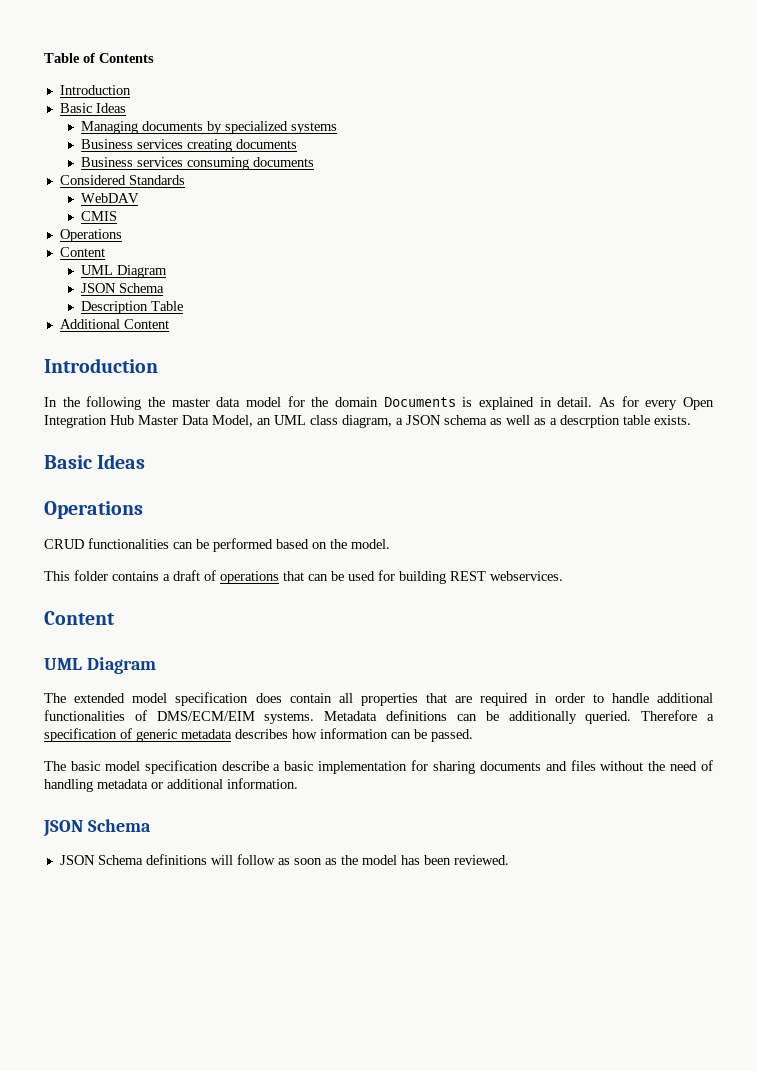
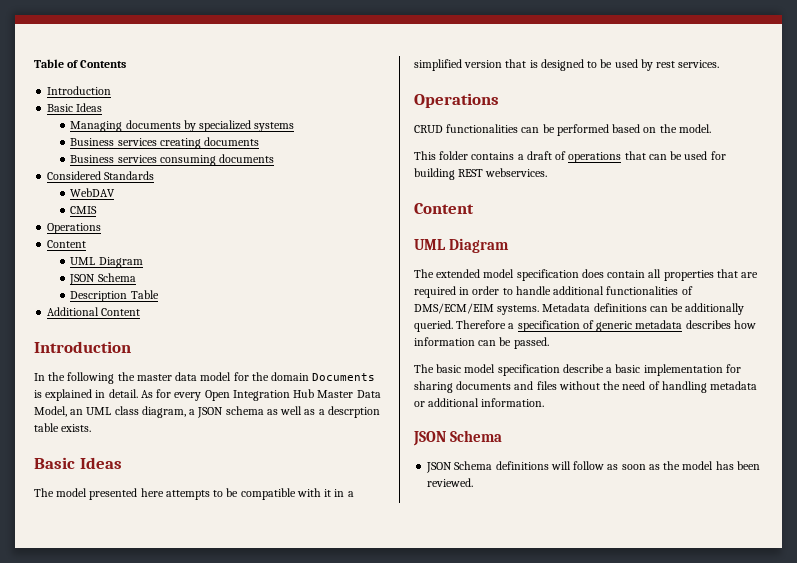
(146, 461) none -> [34,488,354,500] [414,59,720,71] // The model presented here attempts to be compatible with it in a simplified version that is designed to be used by rest services.

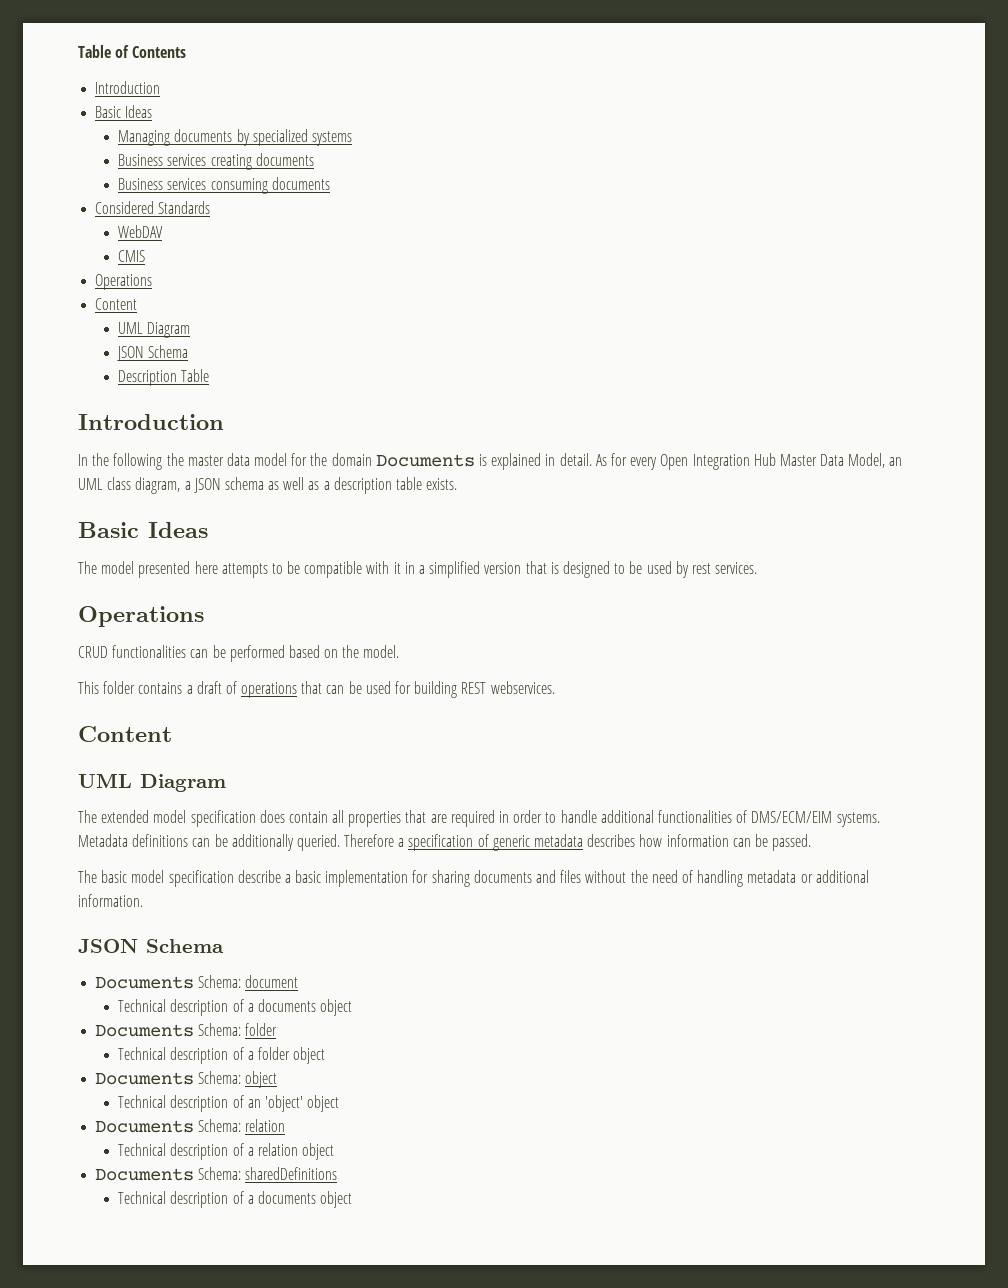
[47,307,141,316] // Additional Content -> (210, 375) none
[327,406,380,418] descrption -> [333,477,392,494] description
[426,461,760,473] [427,478,474,487] JSON Schema definitions will follow as soon as the model has been reviewed. -> [95,975,299,989] [118,999,353,1016] [95,1023,278,1037] [118,1047,326,1064] [95,1071,278,1088] [118,1095,340,1112] [95,1119,286,1133] [118,1143,335,1160] [95,1167,338,1181] [118,1191,353,1208] Documents Schema: document // Technical description of a documents object // Documents Schema: folder // Technical description of a folder object // Documents Schema: object // Technical description of an 'object' object // Documents Schema: relation // Technical description of a relation object // Documents Schema: sharedDefinitions // Technical description of a documents object

